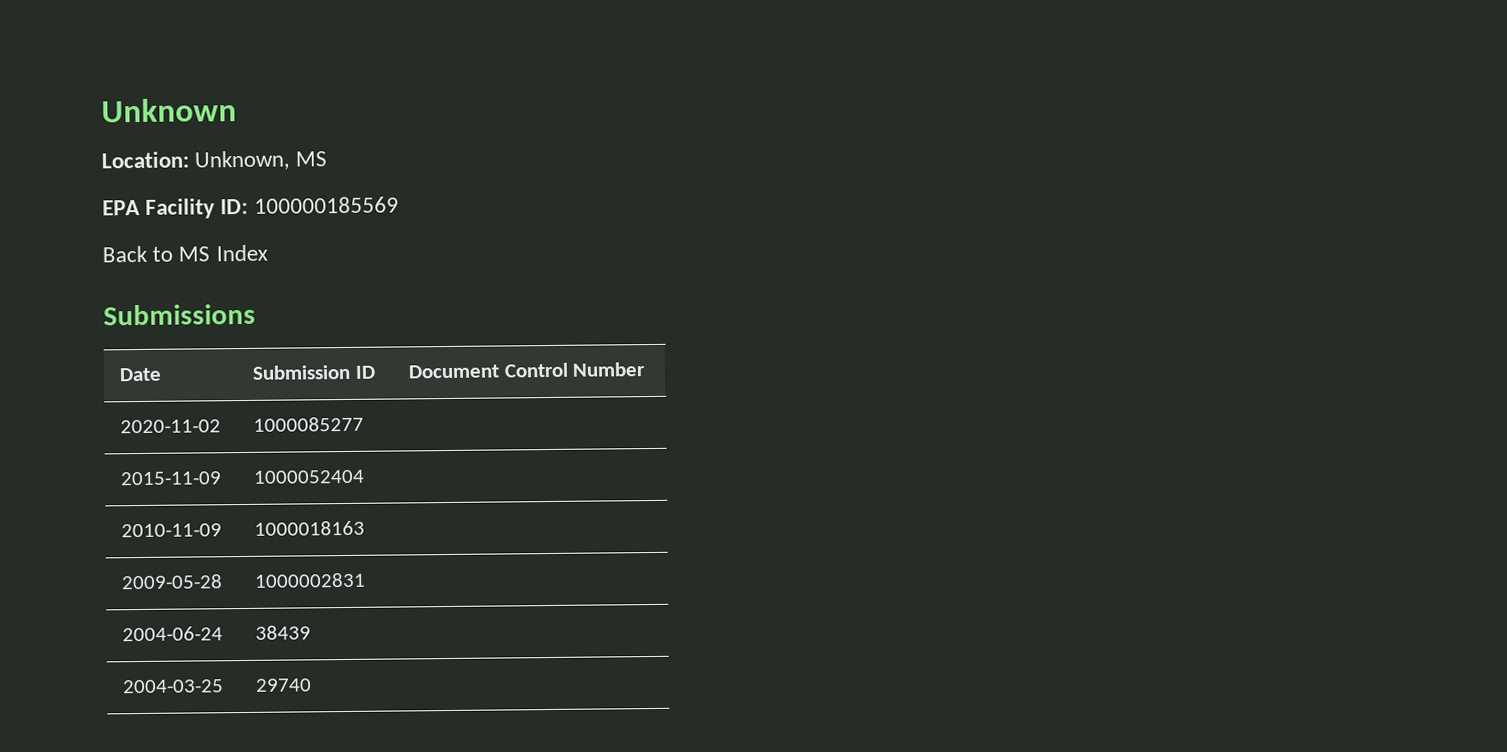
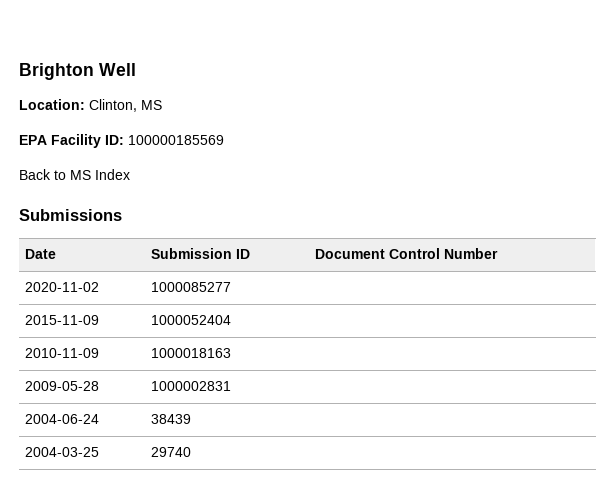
[101,98,237,123] Unknown -> [19,63,136,80] Brighton Well
[194,150,291,171] Unknown, -> [89,99,137,112] Clinton,

